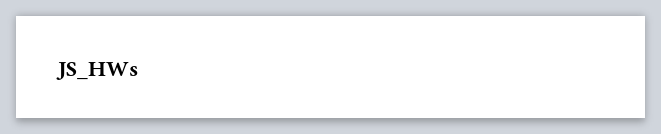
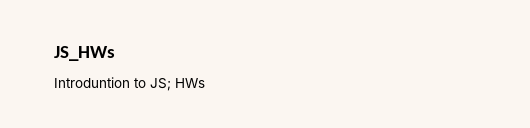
(138, 71) none -> [54,77,205,91] // Introduntion to JS; HWs

